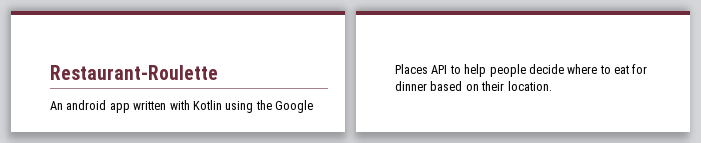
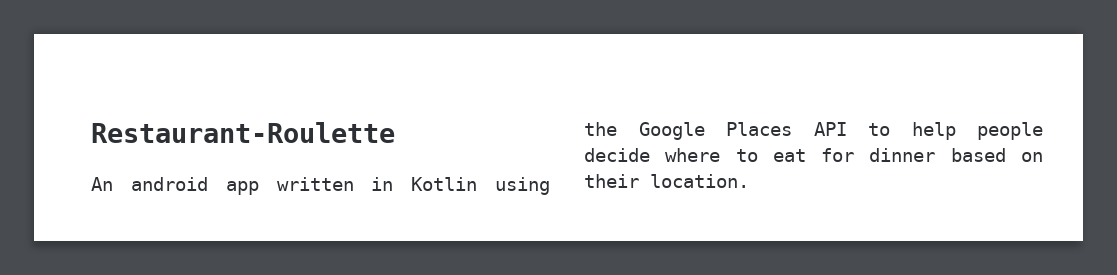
[169,100,190,110] with -> [371,177,394,191] in

